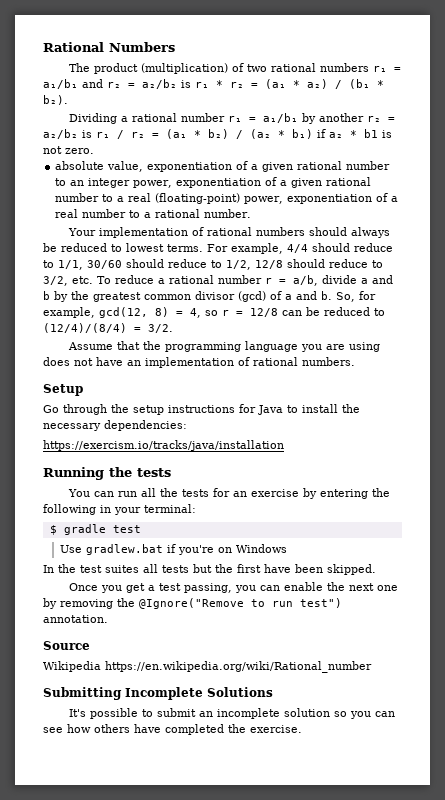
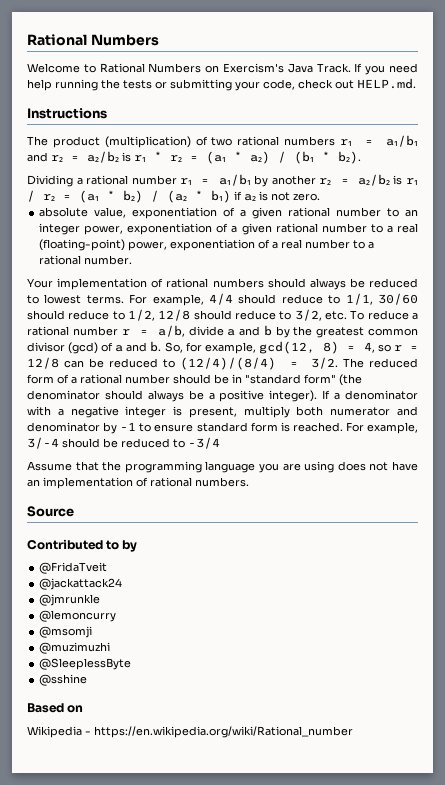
[43,42,175,52] Rational Numbers -> [27,34,159,46] [27,63,419,75] [27,78,416,91] [27,108,107,119] Rational Numbers // Welcome to Rational Numbers on Exercism's Java Track. If you need help running the tests or submitting your code, check out HELP.md. // Instructions
[350,129,378,138] * b1 -> (256, 197) none
(173, 328) none -> [342,358,419,368] [27,374,362,386] [27,390,419,402] [27,406,418,418] [27,422,418,434] [27,437,220,449] The reduced form of a rational number should be in "standard form" (the denominator should always be a positive integer). If a denominator with a negative integer is present, multiply both numerator and denominator by -1 to ensure standard form is reached. For example, 3/-4 should be reduced to -3/4
[43,384,83,396] [43,404,360,415] [43,420,187,431] [43,440,284,451] [43,467,171,480] [67,488,390,499] [43,504,196,515] [49,524,141,535] [59,544,287,555] [43,564,376,575] [68,582,398,593] [43,598,342,609] [43,615,108,623] [43,641,90,650] Setup // Go through the setup instructions for Java to install the necessary dependencies: // https://exercism.io/tracks/java/installation // Running the tests // You can run all the tests for an exercise by entering the following in your terminal: // $ gradle test // Use gradlew.bat if you're on Windows // In the test suites all tests but the first have been skipped. // Once you get a test passing, you can enable the next one by removing the @Ignore("Remove to run test") annotation. // Source -> [27,506,74,517] [27,539,138,552] [39,562,108,574] [39,578,123,590] [39,594,101,606] [39,610,117,622] [39,626,93,638] [39,642,111,654] [39,658,132,670] [39,674,88,686] [27,703,84,713] Source // Contributed to by // @FridaTveit // @jackattack24 // @jmrunkle // @lemoncurry // @msomji // @muzimuzhi // @SleeplessByte // @sshine // Based on
(101, 666) none -> [85,731,91,735] -
[43,687,273,700] [68,708,395,719] [43,724,302,735] // Submitting Incomplete Solutions // It's possible to submit an incomplete solution so you can see how others have completed the exercise. -> (353, 732) none

